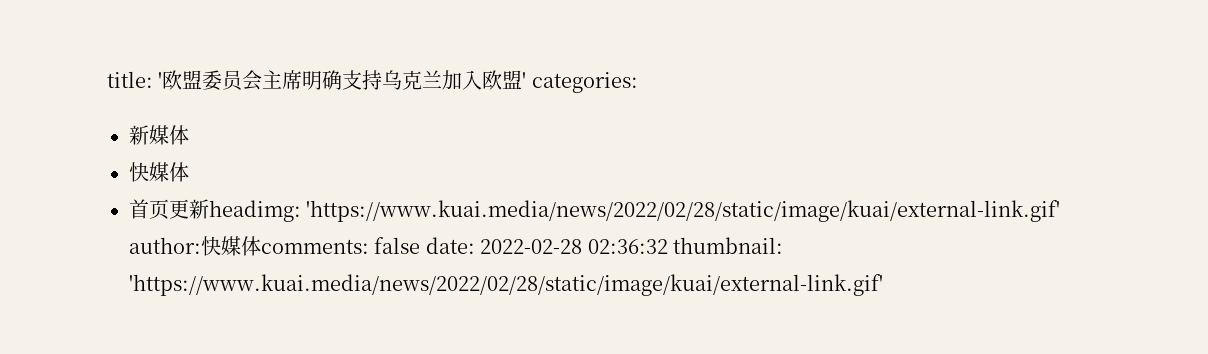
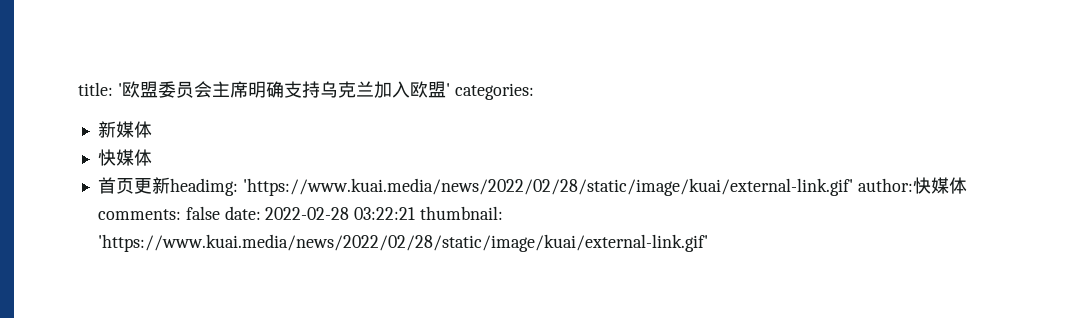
[587,239,668,254] 02:36:32 -> [354,207,416,220] 03:22:21

